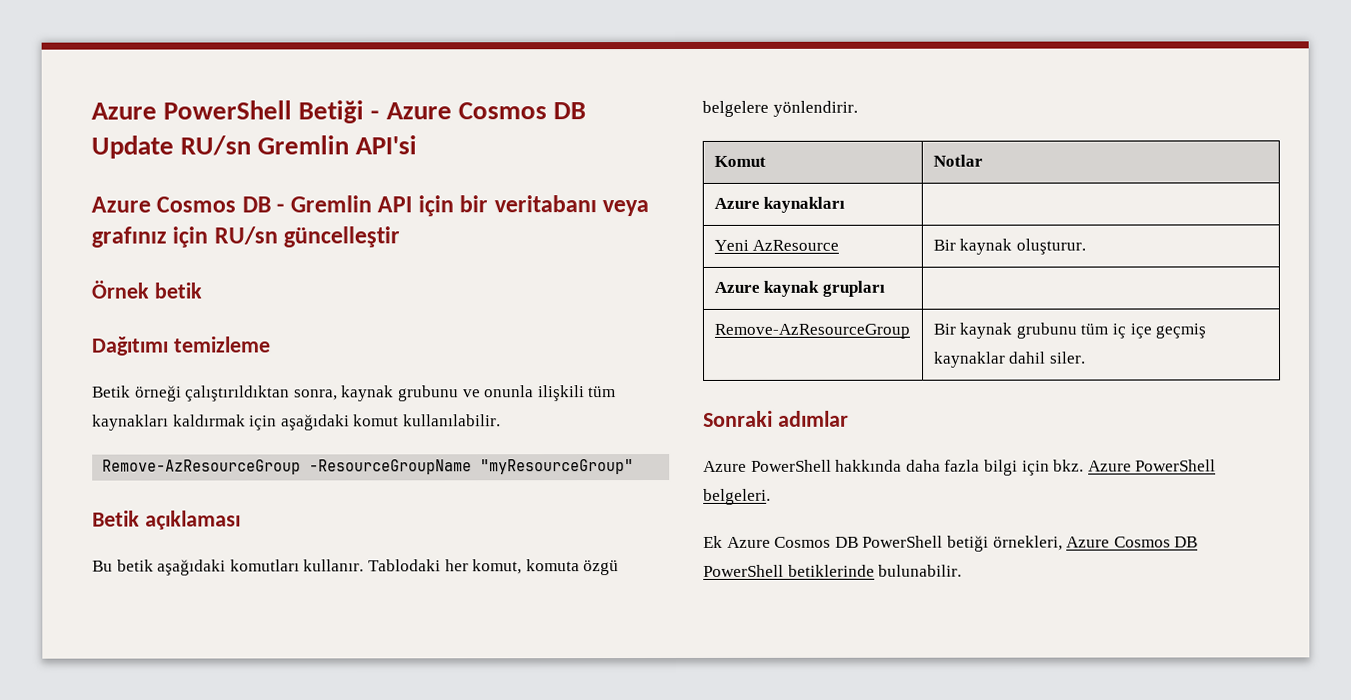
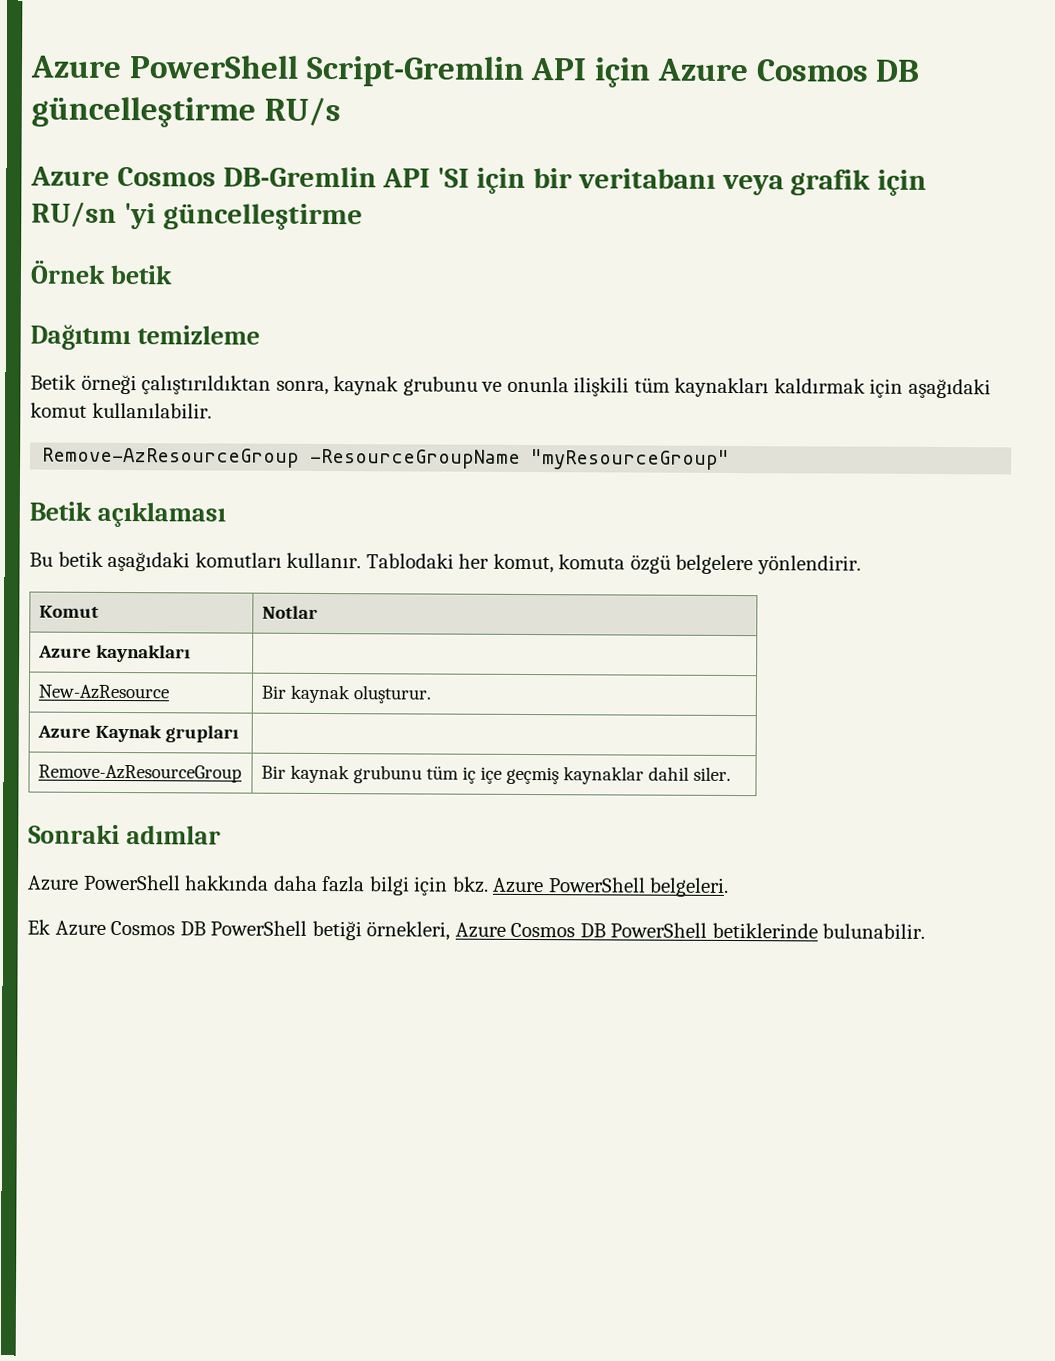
[91,100,586,124] [91,135,418,159] [91,195,413,213] Azure PowerShell Betiği - Azure Cosmos DB Update RU/sn Gremlin API'si // Azure Cosmos DB - Gremlin API -> [30,55,921,88] [31,96,341,128] [30,166,470,188] Azure PowerShell Script-Gremlin API için Azure Cosmos DB güncelleştirme RU/s // Azure Cosmos DB-Gremlin API 'SI
[91,226,167,248] grafınız -> [790,169,872,196] grafik
[283,226,401,248] güncelleştir -> [123,203,363,231] 'yi güncelleştirme
[713,239,840,251] Yeni AzResource -> [37,684,169,700] New-AzResource
[763,280,820,297] kaynak -> [94,724,162,743] Kaynak

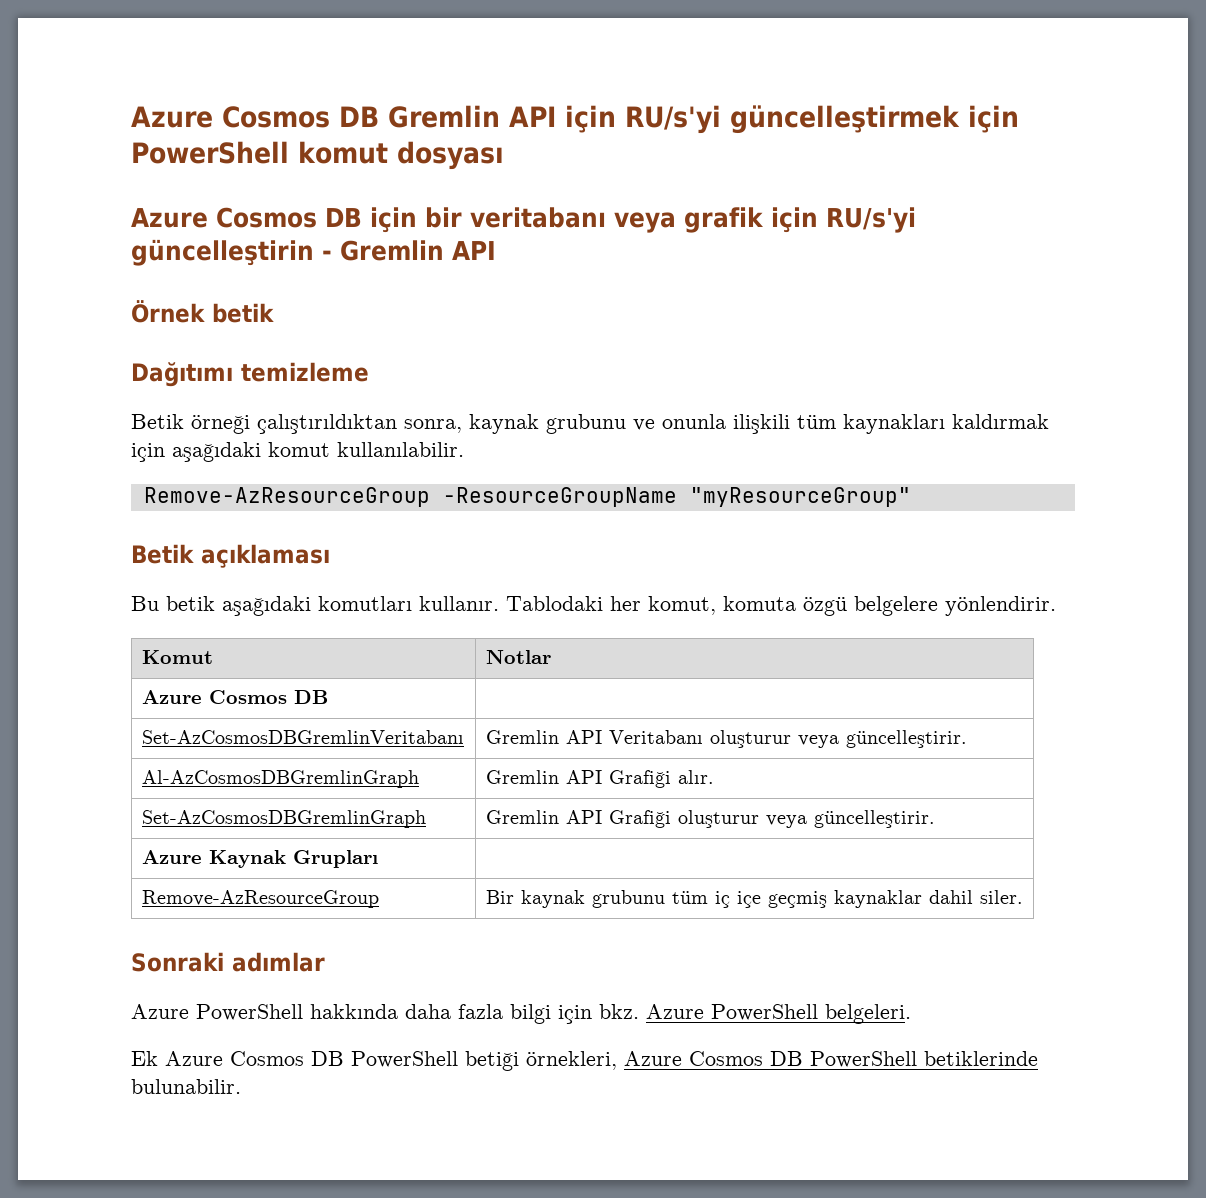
[30,55,921,88] [31,96,341,128] [30,166,470,188] Azure PowerShell Script-Gremlin API için Azure Cosmos DB güncelleştirme RU/s // Azure Cosmos DB-Gremlin API 'SI -> [131,105,1019,134] [131,141,504,170] [131,207,362,228] Azure Cosmos DB Gremlin API için RU/s'yi güncelleştirmek için PowerShell komut dosyası // Azure Cosmos DB
[31,201,363,231] RU/sn 'yi güncelleştirme -> [826,207,916,233] [131,239,496,266] RU/s'yi güncelleştirin - Gremlin API
[95,644,191,663] [37,684,169,700] [260,684,431,704] kaynakları | // New-AzResource | Bir kaynak oluşturur. -> [208,690,328,704] [141,730,464,744] [485,730,967,748] [141,770,419,788] [485,770,714,788] [141,810,426,828] [485,810,935,828] Cosmos DB | // Set-AzCosmosDBGremlinVeritabanı | Gremlin API Veritabanı oluşturur veya güncelleştirir. // Al-AzCosmosDBGremlinGraph | Gremlin API Grafiği alır. // Set-AzCosmosDBGremlinGraph | Gremlin API Grafiği oluşturur veya güncelleştirir.
[164,725,239,743] grupları -> [292,850,378,868] Grupları

